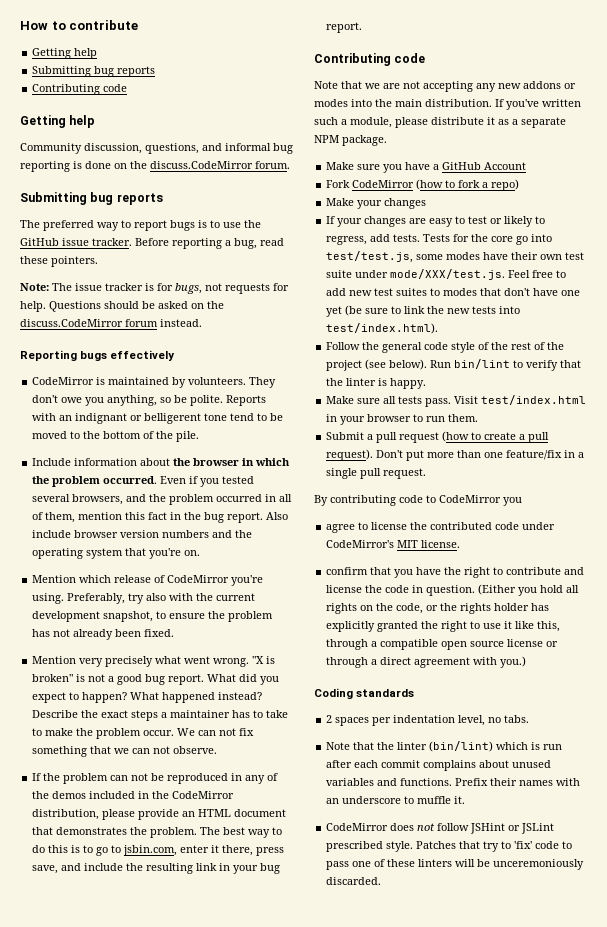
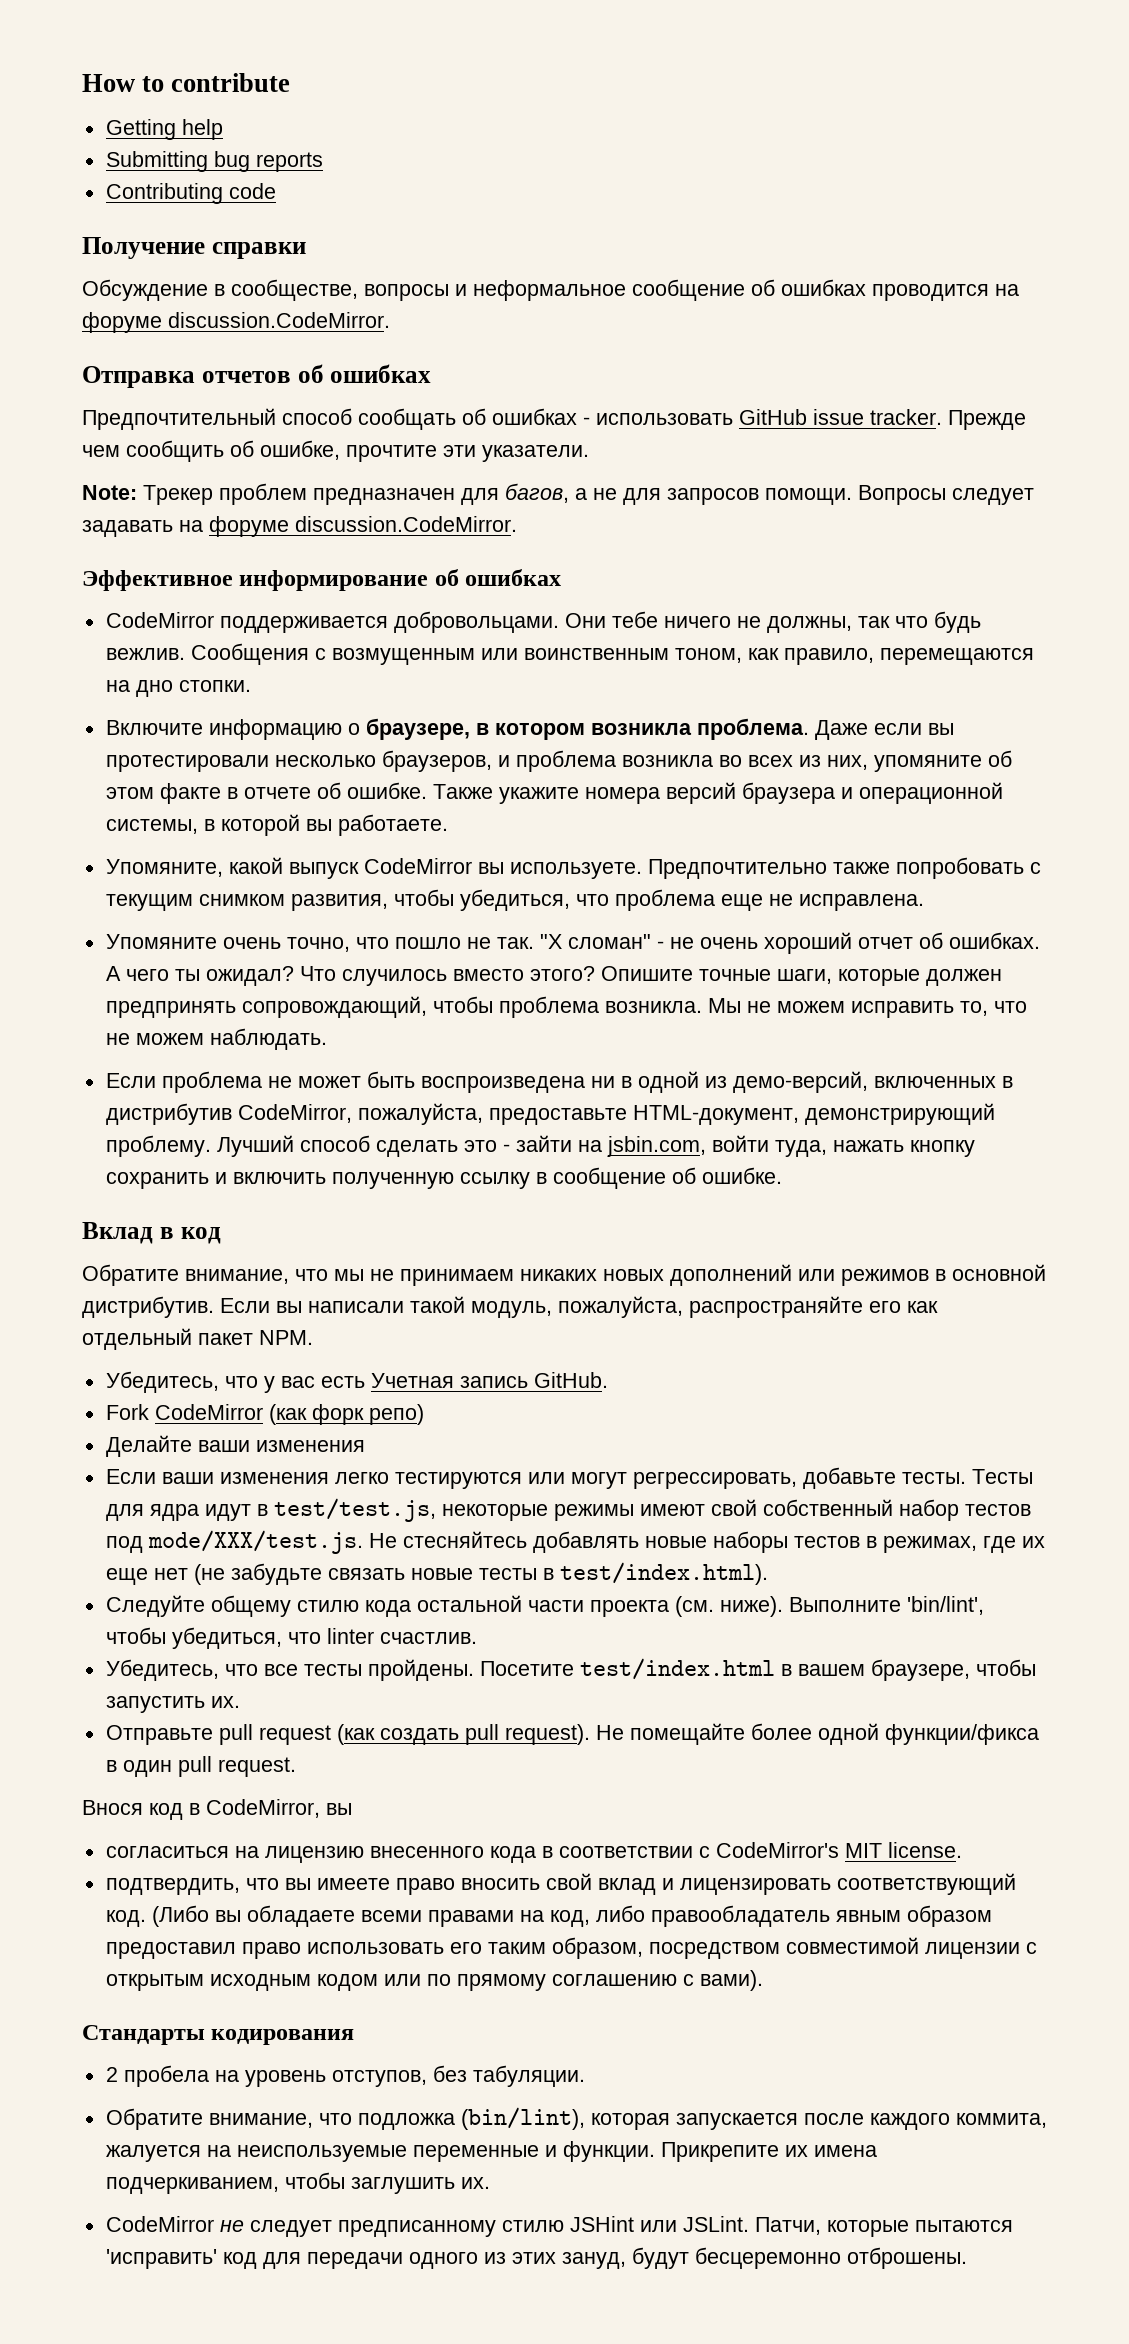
[20,115,96,128] [20,143,293,154] [20,161,290,172] [20,192,163,205] [20,220,261,231] [20,238,284,249] [20,256,98,267] [20,283,289,294] [20,301,224,312] [20,319,202,327] [20,350,176,361] [32,377,277,388] [32,395,267,406] [32,413,284,424] [32,431,200,442] [32,458,291,466] [32,476,255,487] [32,494,293,505] [32,512,289,523] [32,530,253,538] [32,548,201,559] [32,575,264,586] [32,593,256,604] [32,611,274,622] [32,629,175,640] [32,656,276,667] [32,674,280,685] [32,692,263,703] [32,710,289,721] [32,728,255,739] [32,746,218,757] [32,773,279,784] [32,791,235,799] [32,809,287,820] [32,827,283,838] [32,845,285,856] [32,863,281,874] [326,22,363,33] [314,53,426,66] [314,81,576,92] [314,99,581,110] [314,117,566,128] [314,135,387,146] [326,162,527,173] [326,179,520,191] [326,198,427,209] [326,216,546,227] [326,234,553,245] [326,251,585,263] [326,269,567,280] [326,288,581,296] [326,305,521,317] [326,323,439,334] [326,342,565,353] [326,359,582,371] [326,378,427,389] [326,395,587,407] [326,414,479,425] [326,431,550,443] [326,449,585,461] [326,468,427,479] [314,495,522,506] [326,522,556,533] [326,540,461,548] [326,567,585,578] [326,584,580,596] [326,603,550,614] [326,621,561,632] [326,639,559,650] [326,656,527,668] [314,688,415,699] [326,715,530,726] [326,741,563,752] [326,760,552,771] [326,778,581,786] [326,796,466,804] [326,823,555,834] [326,841,573,852] [326,859,585,870] [326,877,382,885] Getting help // Community discussion, questions, and informal bug reporting is done on the discuss.CodeMirror forum. // Submitting bug reports // The preferred way to report bugs is to use the GitHub issue tracker. Before reporting a bug, read these pointers. // Note: The issue tracker is for bugs, not requests for help. Questions should be asked on the discuss.CodeMirror forum instead. // Reporting bugs effectively // CodeMirror is maintained by volunteers. They don't owe you anything, so be polite. Reports with an indignant or belligerent tone tend to be moved to the bottom of the pile. // Include information about the browser in which the problem occurred. Even if you tested several browsers, and the problem occurred in all of them, mention this fact in the bug report. Also include browser version numbers and the operating system that you're on. // Mention which release of CodeMirror you're using. Preferably, try also with the current development snapshot, to ensure the problem has not already been fixed. // Mention very precisely what went wrong. "X is broken" is not a good bug report. What did you expect to happen? What happened instead? Describe the exact steps a maintainer has to take to make the problem occur. We can not fix something that we can not observe. // If the problem can not be reproduced in any of the demos included in the CodeMirror distribution, please provide an HTML document that demonstrates the problem. The best way to do this is to go to jsbin.com, enter it there, press save, and include the resulting link in your bug report. // Contributing code // Note that we are not accepting any new addons or modes into the main distribution. If you've written such a module, please distribute it as a separate NPM package. // Make sure you have a GitHub Account // Fork CodeMirror (how to fork a repo) // Make your changes // If your changes are easy to test or likely to regress, add tests. Tests for the core go into test/test.js, some modes have their own test suite under mode/XXX/test.js. Feel free to add new test suites to modes that don't have one yet (be sure to link the new tests into test/index.html). // Follow the general code style of the rest of the project (see below). Run bin/lint to verify that the linter is happy. // Make sure all tests pass. Visit test/index.html in your browser to run them. // Submit a pull request (how to create a pull request). Don't put more than one feature/fix in a single pull request. // By contributing code to CodeMirror you // agree to license the contributed code under CodeMirror's MIT license. // confirm that you have the right to contribute and license the code in question. (Either you hold all rights on the code, or the rights holder has explicitly granted the right to use it like this, through a compatible open source license or through a direct agreement with you.) // Coding standards // 2 spaces per indentation level, no tabs. // Note that the linter (bin/lint) which is run after each commit complains about unused variables and functions. Prefix their names with an underscore to muffle it. // CodeMirror does not follow JSHint or JSLint prescribed style. Patches that try to 'fix' code to pass one of these linters will be unceremoniously discarded. -> [82,237,306,259] [82,279,1019,301] [82,312,390,333] [82,364,432,388] [82,408,1026,430] [82,440,589,462] [82,483,1034,505] [82,516,517,537] [82,569,562,591] [105,611,981,633] [105,643,1034,665] [105,680,251,697] [105,718,954,740] [105,750,1012,772] [105,782,1003,804] [105,814,448,836] [105,857,1041,879] [105,889,924,911] [105,932,1040,954] [105,966,1002,986] [105,996,1027,1018] [105,1028,327,1050] [105,1071,1013,1093] [105,1103,995,1125] [105,1135,975,1157] [105,1167,782,1189] [82,1222,221,1244] [82,1264,1046,1286] [82,1296,938,1318] [82,1328,313,1350] [105,1371,608,1393] [105,1404,424,1425] [105,1435,365,1457] [105,1467,1033,1489] [105,1498,1031,1522] [105,1530,1045,1554] [105,1562,768,1585] [105,1595,984,1617] [105,1627,477,1649] [105,1658,1036,1681] [105,1696,240,1713] [105,1723,1039,1745] [105,1756,296,1777] [82,1799,352,1820] [105,1842,962,1863] [105,1873,1016,1895] [105,1905,992,1927] [105,1937,1037,1959] [105,1970,763,1991] [82,2025,355,2045] [105,2065,585,2087] [105,2107,1047,2130] [105,2141,877,2162] [105,2172,490,2194] [105,2216,1013,2237] [105,2247,967,2269] Получение справки // Обсуждение в сообществе, вопросы и неформальное сообщение об ошибках проводится на форуме discussion.CodeMirror. // Отправка отчетов об ошибках // Предпочтительный способ сообщать об ошибках - использовать GitHub issue tracker. Прежде чем сообщить об ошибке, прочтите эти указатели. // Note: Трекер проблем предназначен для багов, а не для запросов помощи. Вопросы следует задавать на форуме discussion.CodeMirror. // Эффективное информирование об ошибках // CodeMirror поддерживается добровольцами. Они тебе ничего не должны, так что будь вежлив. Сообщения с возмущенным или воинственным тоном, как правило, перемещаются на дно стопки. // Включите информацию о браузере, в котором возникла проблема. Даже если вы протестировали несколько браузеров, и проблема возникла во всех из них, упомяните об этом факте в отчете об ошибке. Также укажите номера версий браузера и операционной системы, в которой вы работаете. // Упомяните, какой выпуск CodeMirror вы используете. Предпочтительно также попробовать с текущим снимком развития, чтобы убедиться, что проблема еще не исправлена. // Упомяните очень точно, что пошло не так. "Х сломан" - не очень хороший отчет об ошибках. А чего ты ожидал? Что случилось вместо этого? Опишите точные шаги, которые должен предпринять сопровождающий, чтобы проблема возникла. Мы не можем исправить то, что не можем наблюдать. // Если проблема не может быть воспроизведена ни в одной из демо-версий, включенных в дистрибутив CodeMirror, пожалуйста, предоставьте HTML-документ, демонстрирующий проблему. Лучший способ сделать это - зайти на jsbin.com, войти туда, нажать кнопку сохранить и включить полученную ссылку в сообщение об ошибке. // Вклад в код // Обратите внимание, что мы не принимаем никаких новых дополнений или режимов в основной дистрибутив. Если вы написали такой модуль, пожалуйста, распространяйте его как отдельный пакет NPM. // Убедитесь, что у вас есть Учетная запись GitHub. // Fork CodeMirror (как форк репо) // Делайте ваши изменения // Если ваши изменения легко тестируются или могут регрессировать, добавьте тесты. Тесты для ядра идут в test/test.js, некоторые режимы имеют свой собственный набор тестов под mode/XXX/test.js. Не стесняйтесь добавлять новые наборы тестов в режимах, где их еще нет (не забудьте связать новые тесты в test/index.html). // Следуйте общему стилю кода остальной части проекта (см. ниже). Выполните 'bin/lint', чтобы убедиться, что linter счастлив. // Убедитесь, что все тесты пройдены. Посетите test/index.html в вашем браузере, чтобы запустить их. // Отправьте pull request (как создать pull request). Не помещайте более одной функции/фикса в один pull request. // Внося код в CodeMirror, вы // согласиться на лицензию внесенного кода в соответствии с CodeMirror's MIT license. // подтвердить, что вы имеете право вносить свой вклад и лицензировать соответствующий код. (Либо вы обладаете всеми правами на код, либо правообладатель явным образом предоставил право использовать его таким образом, посредством совместимой лицензии с открытым исходным кодом или по прямому соглашению с вами). // Стандарты кодирования // 2 пробела на уровень отступов, без табуляции. // Обратите внимание, что подложка (bin/lint), которая запускается после каждого коммита, жалуется на неиспользуемые переменные и функции. Прикрепите их имена подчеркиванием, чтобы заглушить их. // CodeMirror не следует предписанному стилю JSHint или JSLint. Патчи, которые пытаются 'исправить' код для передачи одного из этих зануд, будут бесцеремонно отброшены.

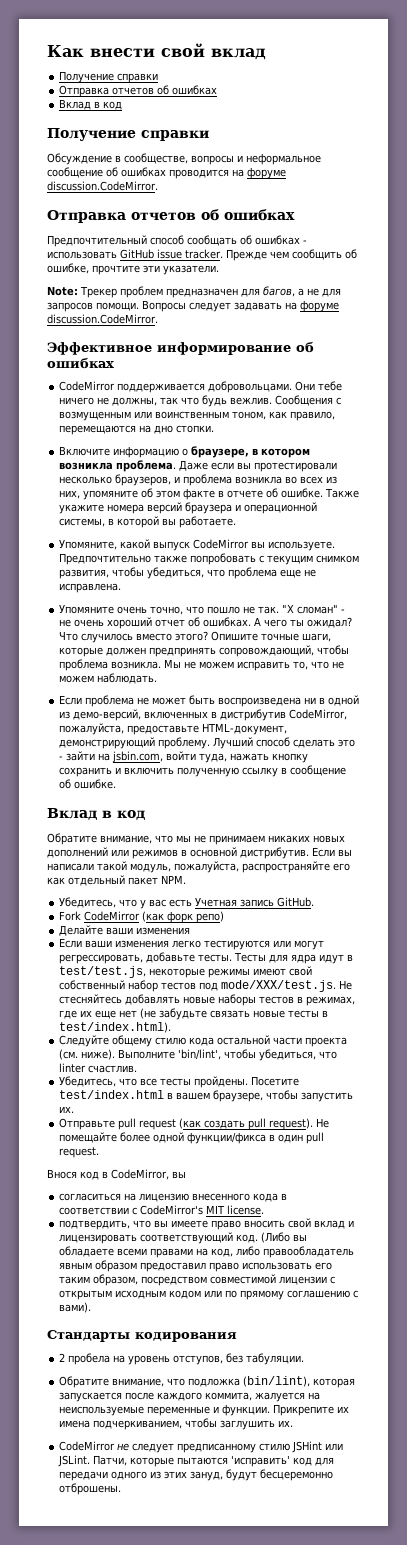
[82,73,291,92] [105,119,223,140] [105,151,323,172] [105,183,276,204] How to contribute // Getting help // Submitting bug reports // Contributing code -> [47,43,266,60] [59,71,159,83] [59,85,218,97] [59,99,123,110] Как внести свой вклад // Получение справки // Отправка отчетов об ошибках // Вклад в код

